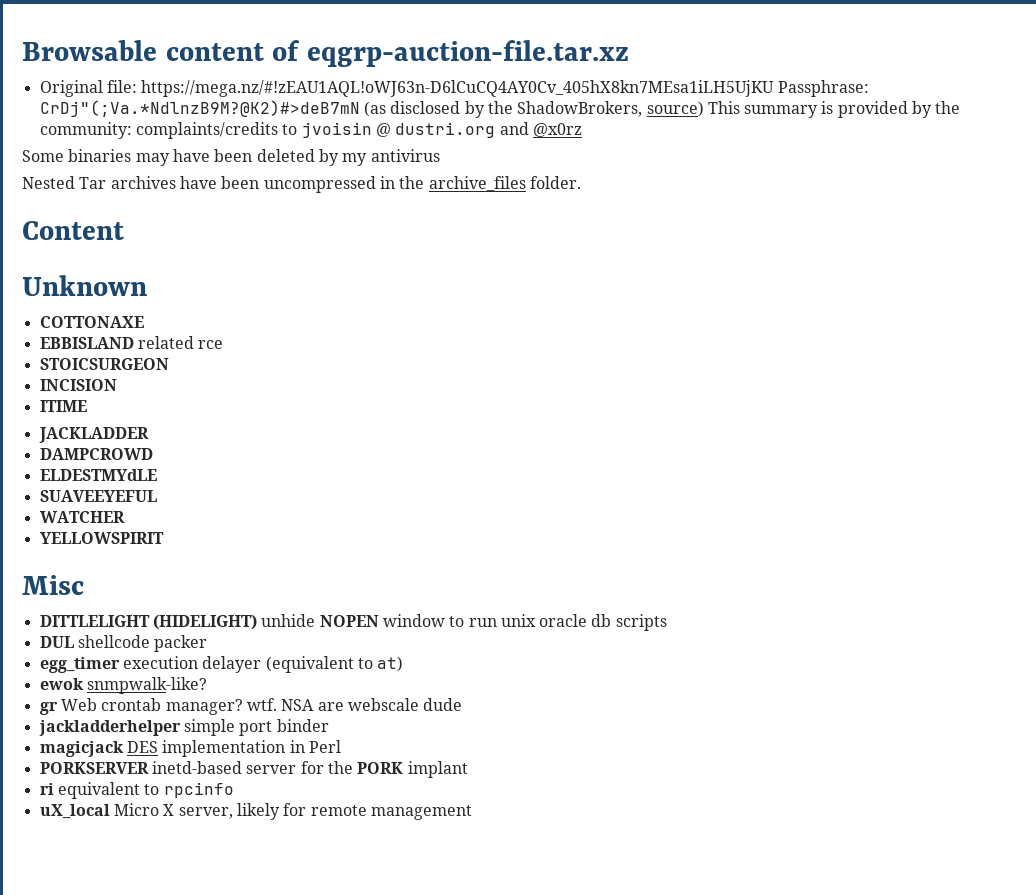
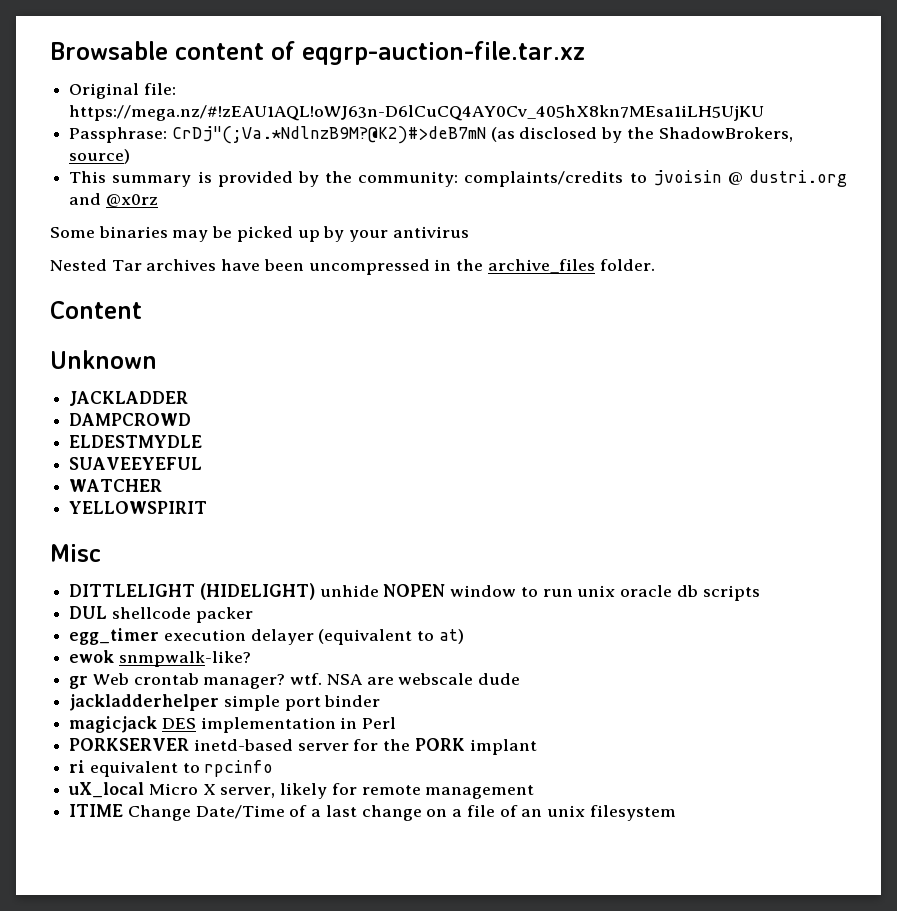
(775, 88) none -> (765, 113) //
(704, 109) none -> (131, 156) //
[172,149,368,166] have been deleted by my -> [212,226,389,242] be picked up by your
[39,316,144,328] [39,336,224,349] [39,358,169,370] [39,379,117,391] [39,400,87,412] // COTTONAXE // EBBISLAND related rce // STOICSURGEON // INCISION // ITIME -> (157, 359) none
[39,469,157,481] ELDESTMYdLE -> [69,435,203,448] ELDESTMYDLE
(472, 812) none -> [69,804,676,821] // ITIME Change Date/Time of a last change on a file of an unix filesystem

